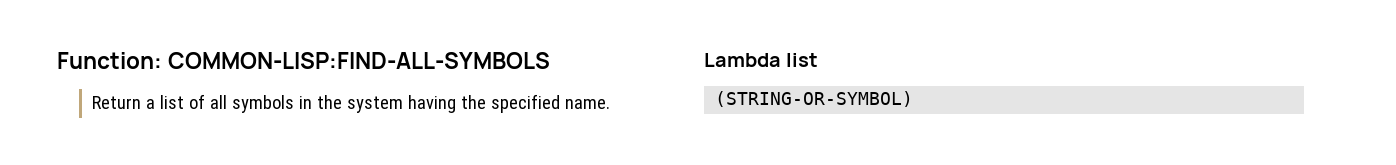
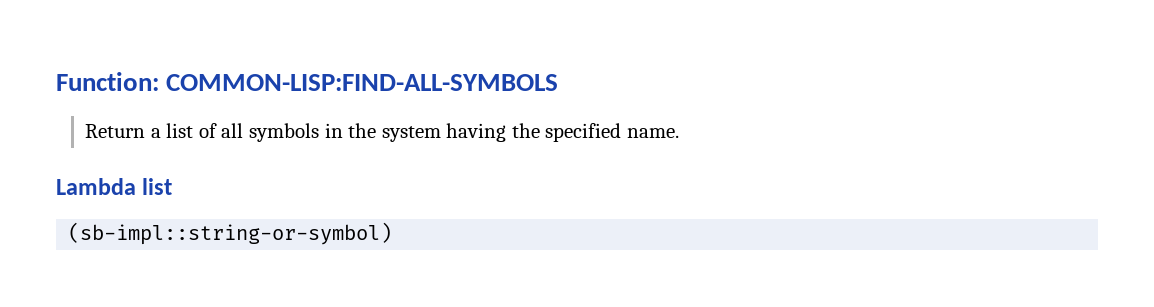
[715,91,914,107] (STRING-OR-SYMBOL) -> [68,222,393,245] (sb-impl::string-or-symbol)

